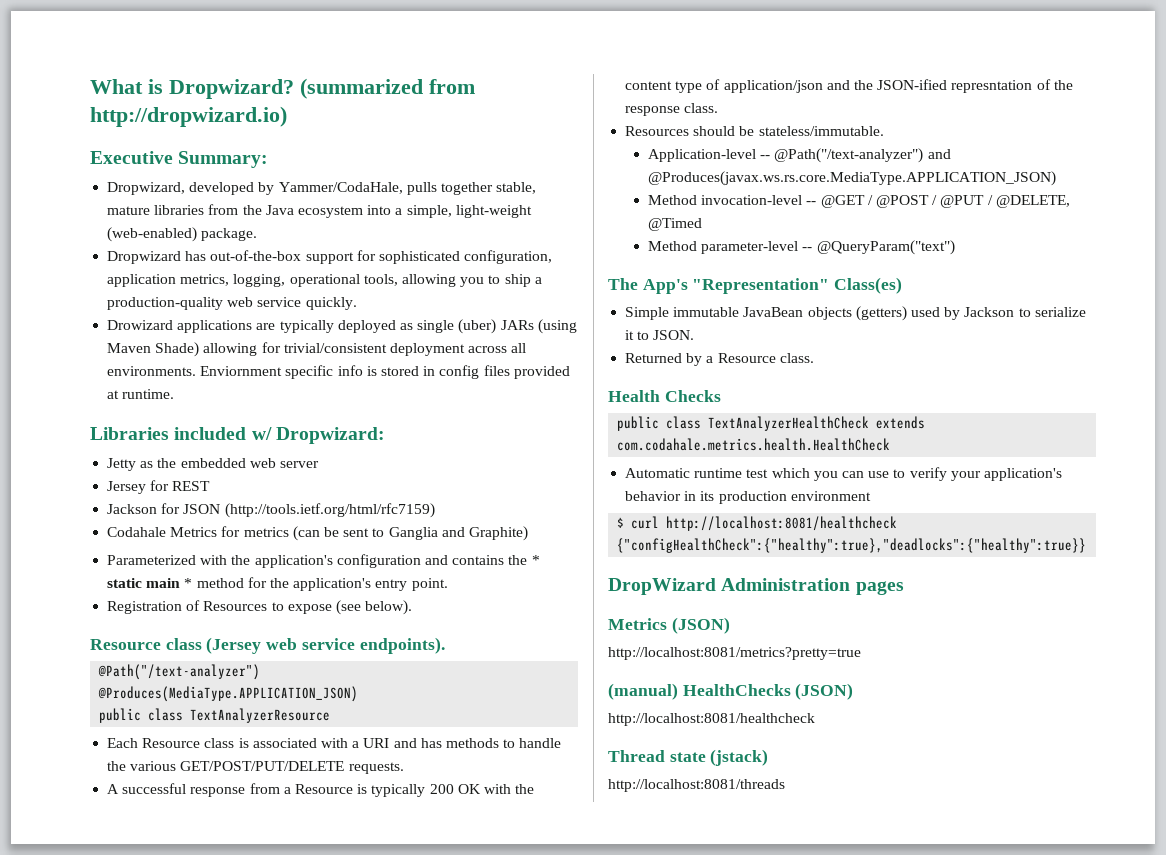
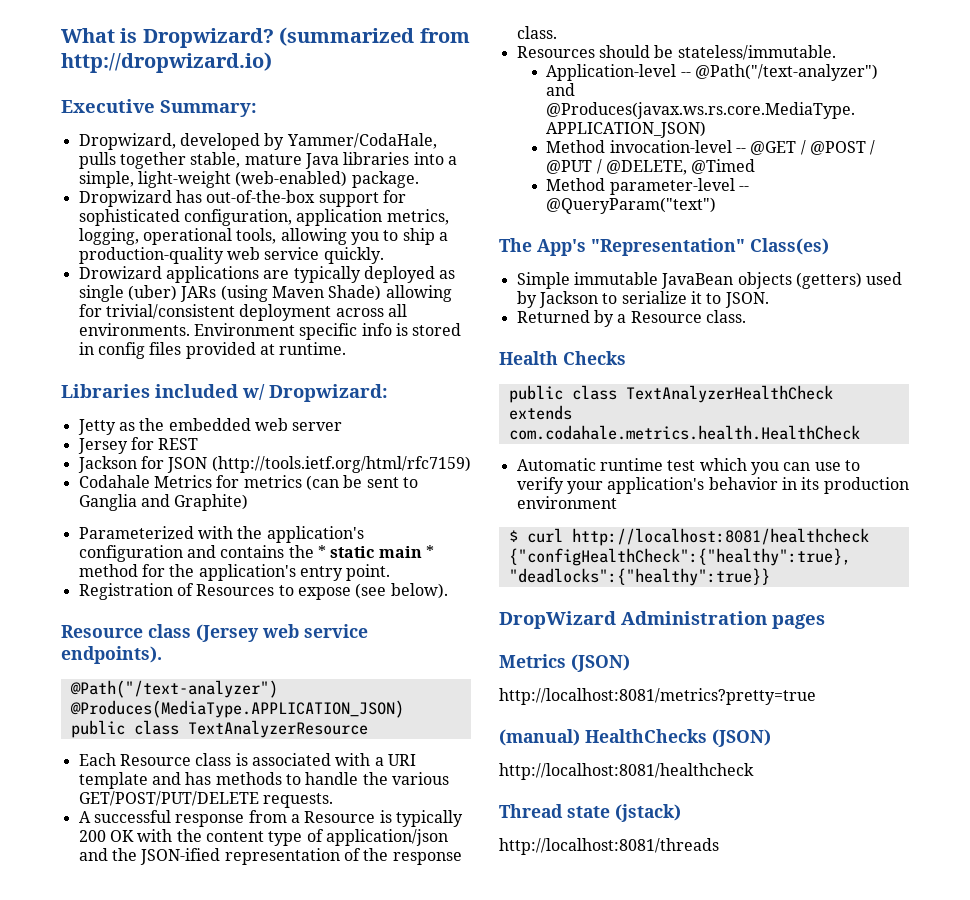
[154,204,363,218] libraries from the Java ecosystem -> [304,152,410,169] Java libraries
[200,366,283,376] Enviornment -> [193,323,295,336] Environment
(390, 743) none -> [78,772,148,789] template
[951,80,1033,93] represntation -> [224,848,340,865] representation

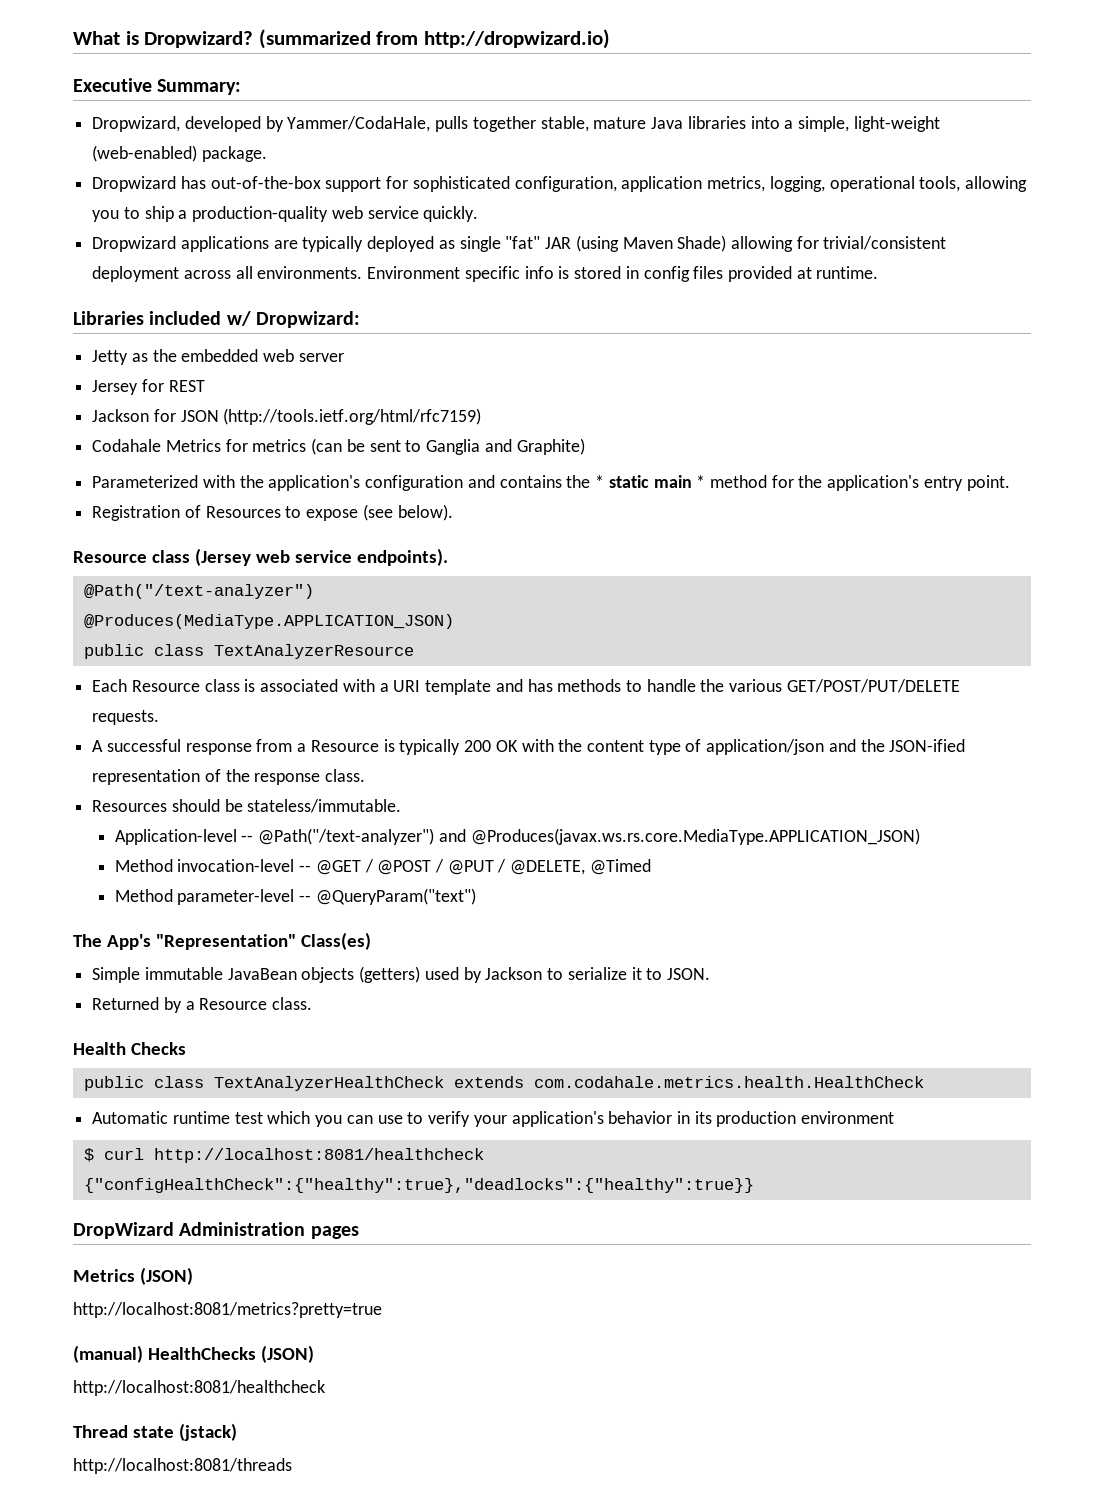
[78,266,162,279] Drowizard -> [92,236,177,252] Dropwizard
[127,285,217,302] (uber) JARs -> [505,236,572,249] "fat" JAR

